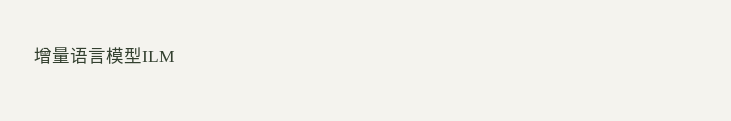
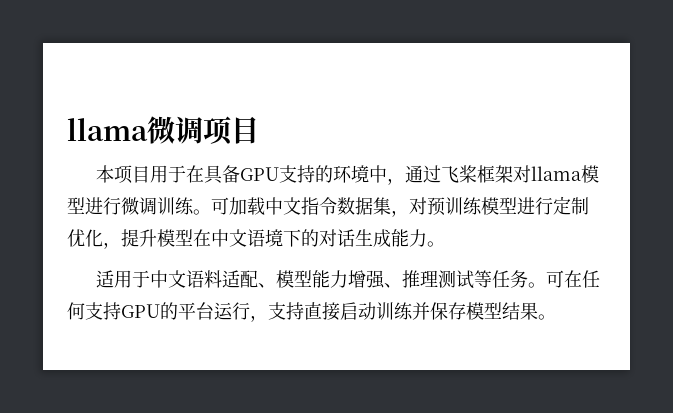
[34,47,175,64] 增量语言模型ILM -> [67,116,259,145] [95,165,599,185] [67,196,589,217] [67,229,445,249] [95,270,600,289] [67,302,556,322] llama微调项目 // 本项目用于在具备GPU支持的环境中，通过飞桨框架对llama模型进行微调训练。可加载中文指令数据集，对预训练模型进行定制优化，提升模型在中文语境下的对话生成能力。 // 适用于中文语料适配、模型能力增强、推理测试等任务。可在任何支持GPU的平台运行，支持直接启动训练并保存模型结果。

